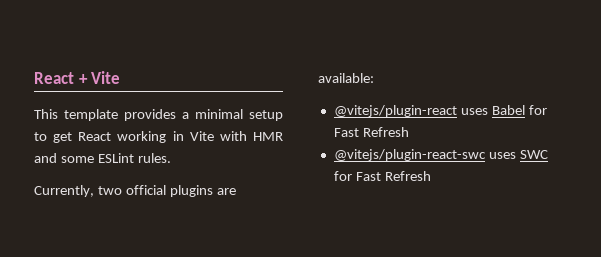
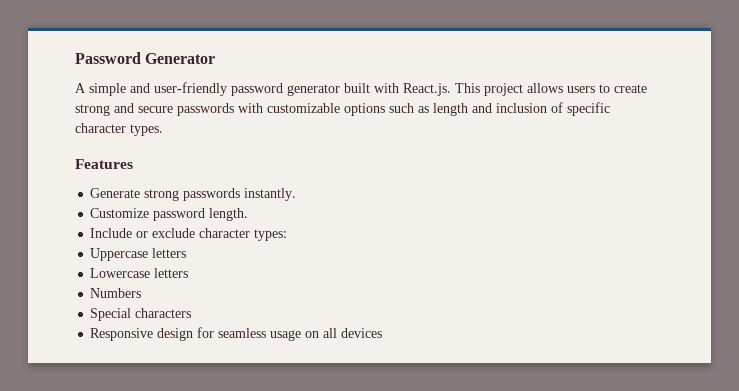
[34,71,121,84] [34,109,283,121] [34,131,283,143] [34,153,171,163] [34,185,236,197] [318,73,374,83] [333,105,547,117] [333,127,409,137] [333,149,548,161] [333,171,431,181] React + Vite // This template provides a minimal setup to get React working in Vite with HMR and some ESLint rules. // Currently, two official plugins are available: // @vitejs/plugin-react uses Babel for Fast Refresh // @vitejs/plugin-react-swc uses SWC for Fast Refresh -> [75,52,216,64] [75,82,647,96] [75,102,610,116] [75,123,163,136] [75,159,133,169] [90,188,297,201] [90,208,249,221] [90,228,288,241] [90,248,187,261] [90,268,189,278] [90,288,142,298] [90,308,192,321] [90,327,383,341] Password Generator // A simple and user-friendly password generator built with React.js. This project allows users to create strong and secure passwords with customizable options such as length and inclusion of specific character types. // Features // Generate strong passwords instantly. // Customize password length. // Include or exclude character types: // Uppercase letters // Lowercase letters // Numbers // Special characters // Responsive design for seamless usage on all devices

